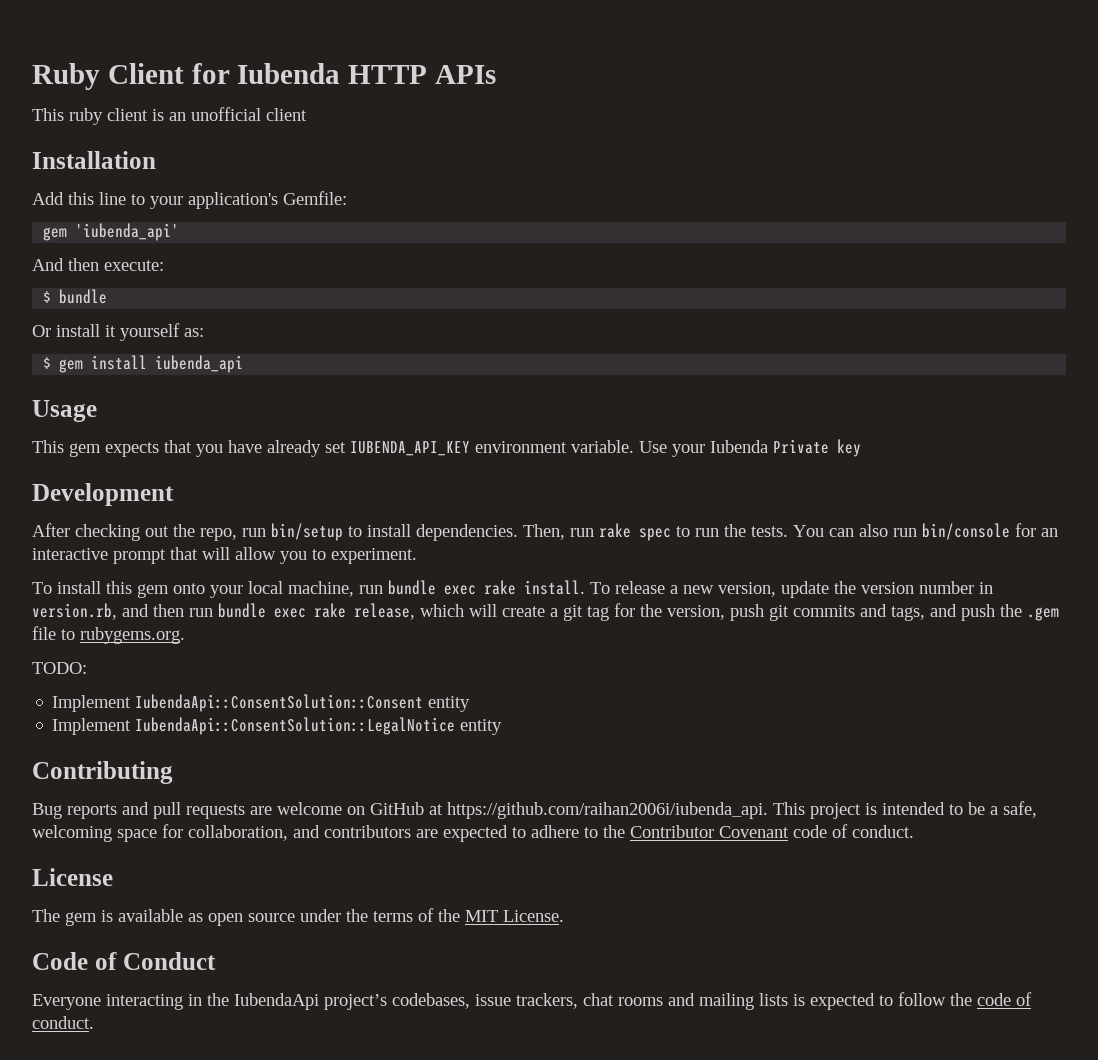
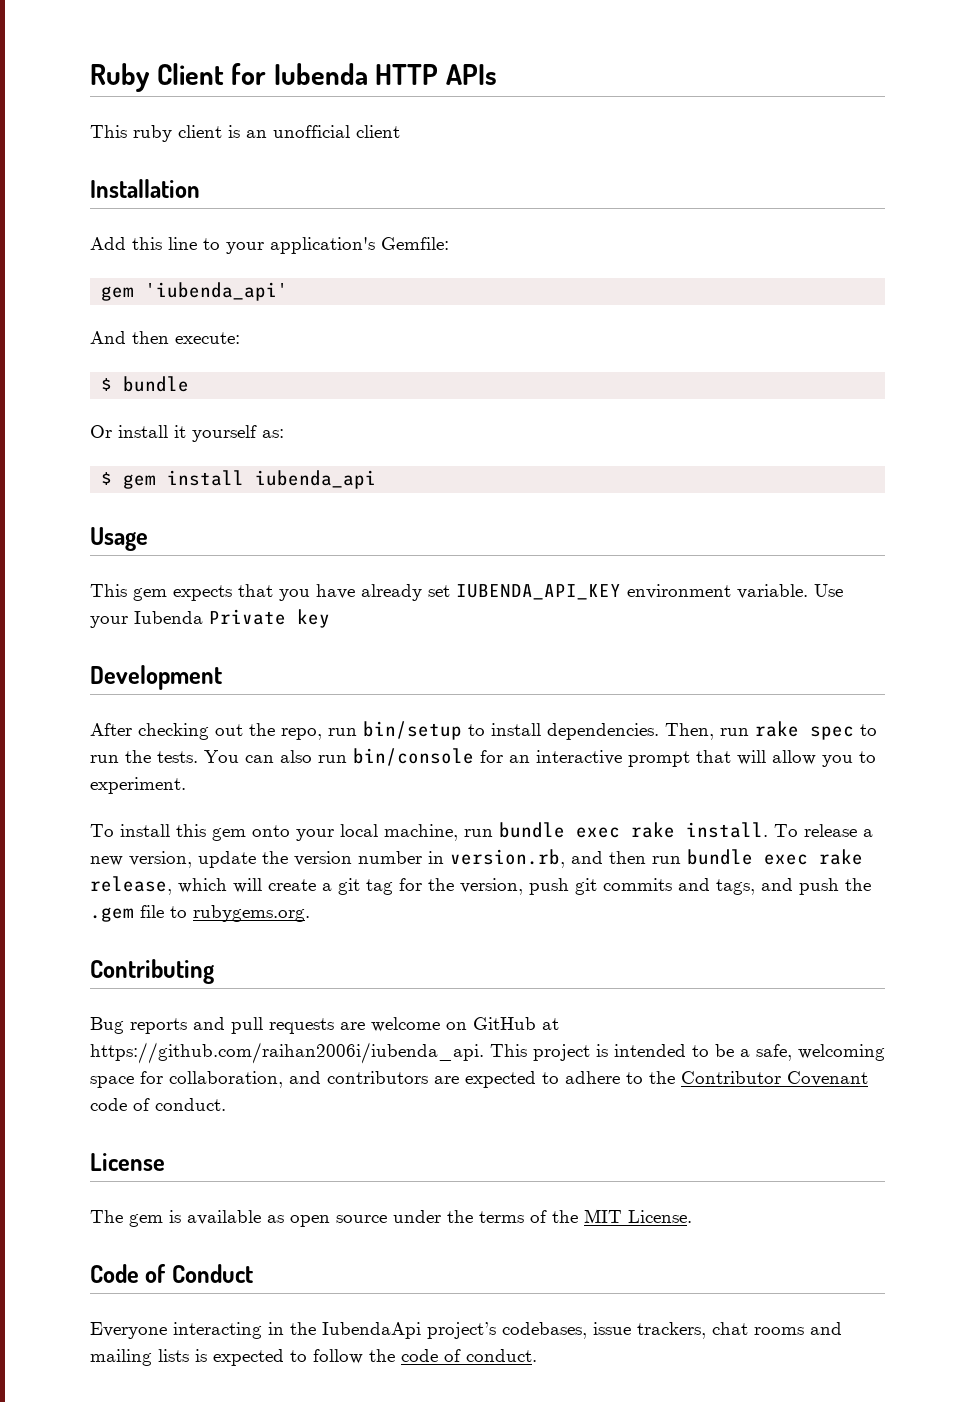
[32,662,87,674] [52,694,471,712] [52,717,503,735] // TODO: // Implement IubendaApi::ConsentSolution::Consent entity // Implement IubendaApi::ConsentSolution::LegalNotice entity -> (310, 913) none

